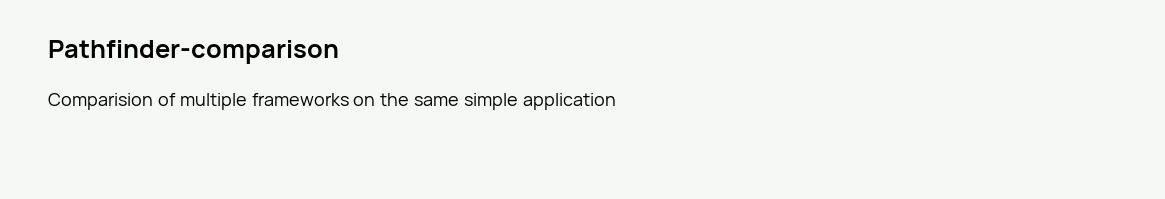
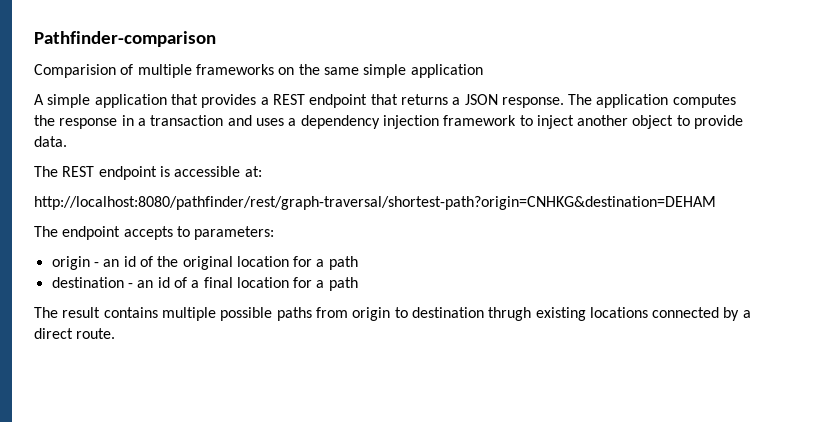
(616, 101) none -> [34,94,736,108] [34,115,744,129] [34,136,67,147] [34,166,262,180] [34,196,716,210] [34,226,275,240] [51,256,358,270] [51,277,358,291] [34,307,751,321] [34,328,116,339] // A simple application that provides a REST endpoint that returns a JSON response. The application computes the response in a transaction and uses a dependency injection framework to inject another object to provide data. // The REST endpoint is accessible at: // http://localhost:8080/pathfinder/rest/graph-traversal/shortest-path?origin=CNHKG&destination=DEHAM // The endpoint accepts to parameters: // origin - an id of the original location for a path // destination - an id of a final location for a path // The result contains multiple possible paths from origin to destination thrugh existing locations connected by a direct route.

